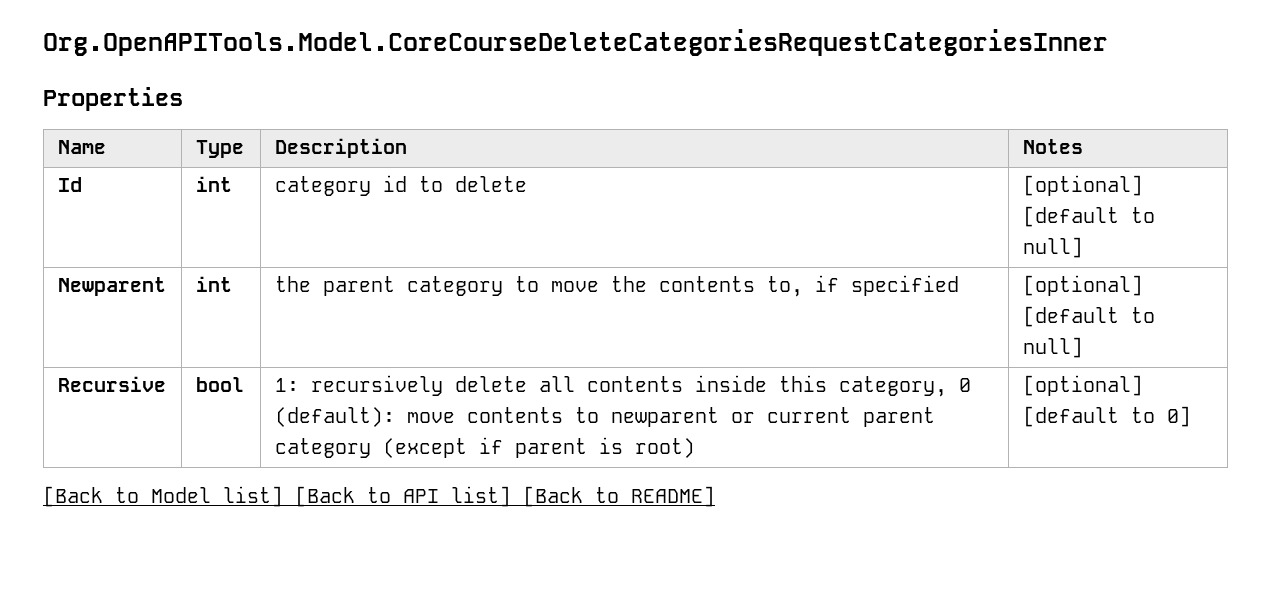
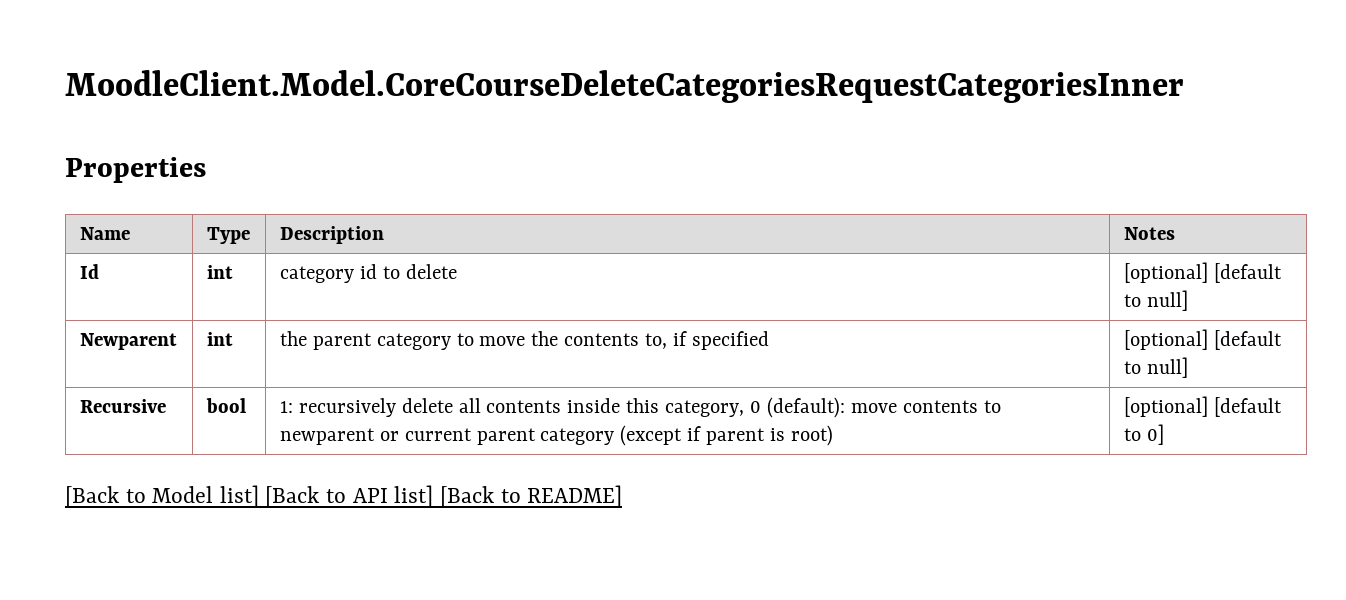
[43,29,1108,56] Org.OpenAPITools.Model.CoreCourseDeleteCategoriesRequestCategoriesInner -> [65,70,1184,103] MoodleClient.Model.CoreCourseDeleteCategoriesRequestCategoriesInner

